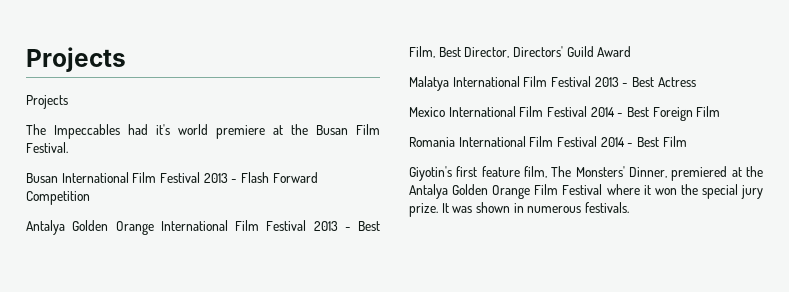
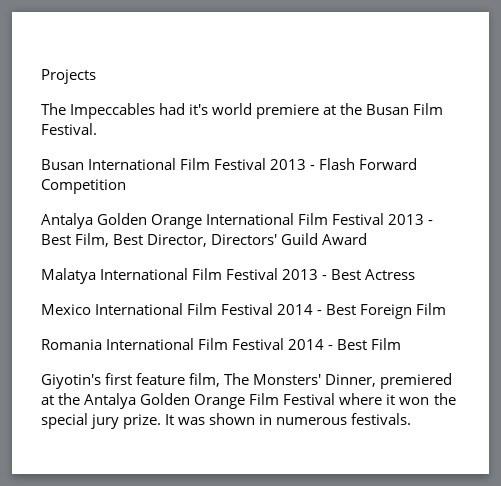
[26,47,126,72] [26,95,68,109] Projects // Projects -> [41,69,96,84] Projects

